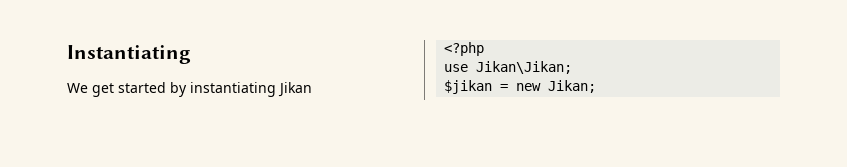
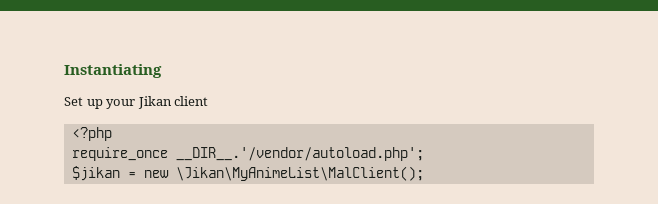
[67,82,276,97] We get started by instantiating -> [64,97,136,109] Set up your
(312, 89) none -> [174,96,209,106] client
[444,61,573,74] use Jikan\Jikan; -> [71,147,424,161] require_once __DIR__.'/vendor/autoload.php';
[548,80,597,93] Jikan; -> [175,166,424,181] \Jikan\MyAnimeList\MalClient();

